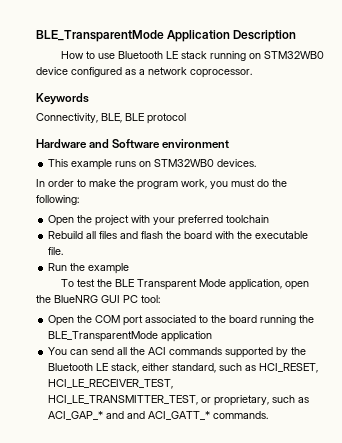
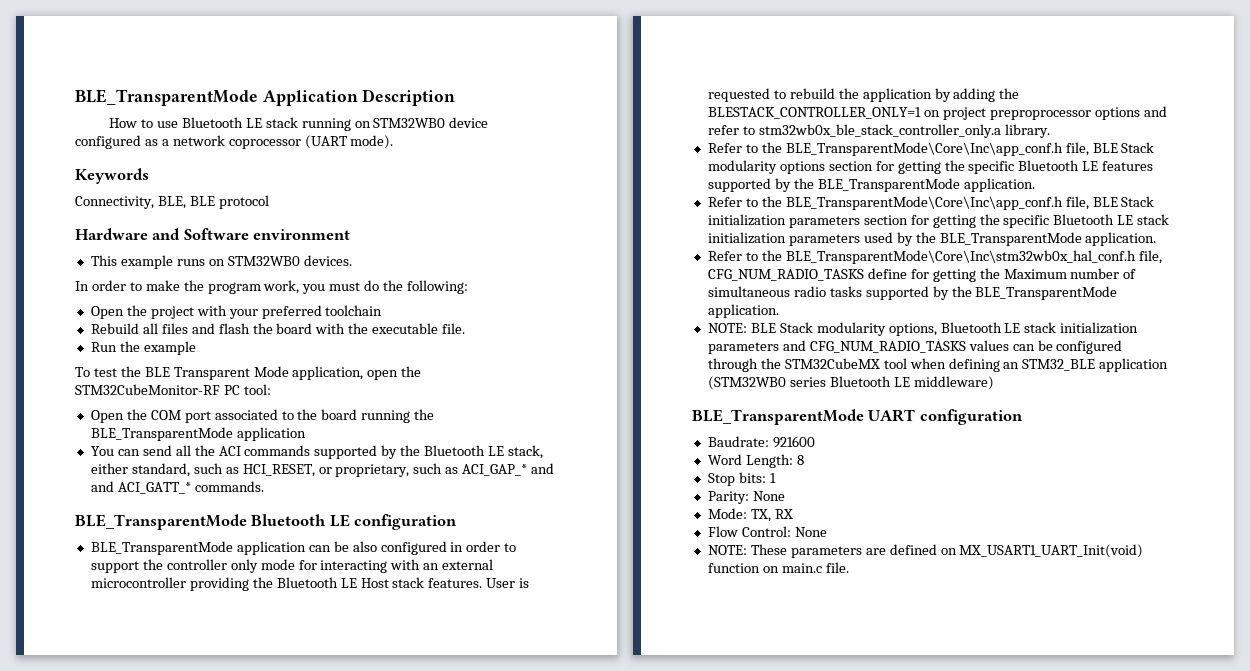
[190,69,252,78] coprocessor. -> [228,135,394,149] coprocessor (UART mode).
[54,295,120,303] BlueNRG GUI -> [75,384,220,395] STM32CubeMonitor-RF
[48,379,174,389] [48,395,199,405] HCI_LE_RECEIVER_TEST, HCI_LE_TRANSMITTER_TEST, -> (315, 470) none
(269, 415) none -> [75,514,458,530] [90,541,517,555] [90,559,494,573] [90,577,530,591] [707,88,1020,102] [707,106,1167,120] [707,124,1050,138] [707,142,1155,156] [707,160,1154,174] [707,178,1035,192] [707,196,1155,210] [707,214,1170,228] [707,232,1157,246] [707,250,1162,264] [707,268,1137,282] [707,286,1118,300] [707,304,779,318] [707,322,1139,336] [707,340,1123,354] [707,358,1169,372] [707,376,994,390] [692,409,1023,425] [707,436,815,448] [707,454,804,468] [707,472,776,486] [707,491,785,504] [707,508,793,522] [707,526,827,537] [707,544,1144,558] [707,562,849,573] // BLE_TransparentMode Bluetooth LE configuration // BLE_TransparentMode application can be also configured in order to support the controller only mode for interacting with an external microcontroller providing the Bluetooth LE Host stack features. User is requested to rebuild the application by adding the BLESTACK_CONTROLLER_ONLY=1 on project preproprocessor options and refer to stm32wb0x_ble_stack_controller_only.a library. // Refer to the BLE_TransparentMode\Core\Inc\app_conf.h file, BLE Stack modularity options section for getting the specific Bluetooth LE features supported by the BLE_TransparentMode application. // Refer to the BLE_TransparentMode\Core\Inc\app_conf.h file, BLE Stack initialization parameters section for getting the specific Bluetooth LE stack initialization parameters used by the BLE_TransparentMode application. // Refer to the BLE_TransparentMode\Core\Inc\stm32wb0x_hal_conf.h file, CFG_NUM_RADIO_TASKS define for getting the Maximum number of simultaneous radio tasks supported by the BLE_TransparentMode application. // NOTE: BLE Stack modularity options, Bluetooth LE stack initialization parameters and CFG_NUM_RADIO_TASKS values can be configured through the STM32CubeMX tool when defining an STM32_BLE application (STM32WB0 series Bluetooth LE middleware) // BLE_TransparentMode UART configuration // Baudrate: 921600 // Word Length: 8 // Stop bits: 1 // Parity: None // Mode: TX, RX // Flow Control: None // NOTE: These parameters are defined on MX_USART1_UART_Init(void) function on main.c file.

